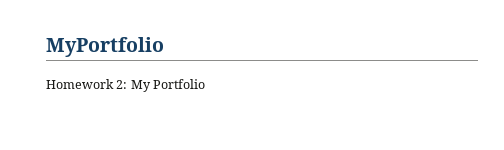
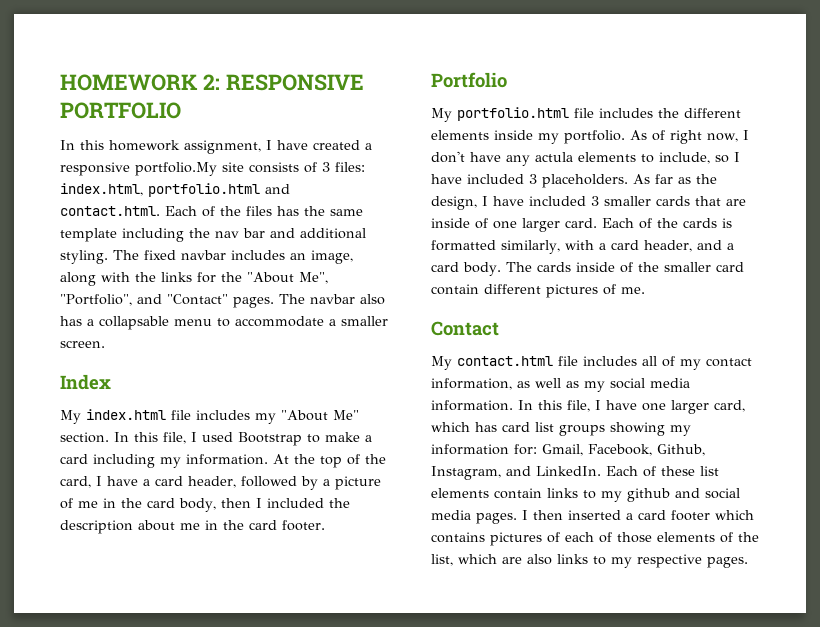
[46,37,164,57] [46,79,206,92] MyPortfolio // Homework 2: My Portfolio -> [60,74,364,91] [60,102,181,119] [60,140,372,154] [60,162,365,176] [60,183,290,197] [60,206,363,217] [60,228,366,242] [60,250,353,264] [60,272,328,286] [60,294,385,308] [60,316,388,330] [60,340,105,348] [60,374,111,390] [60,409,359,424] [60,432,372,446] [60,454,386,468] [60,476,381,490] [60,498,350,512] [60,520,325,534] [431,72,507,88] [431,107,741,122] [431,130,749,144] [431,151,740,166] [431,174,717,188] [431,196,746,210] [431,218,732,232] [431,240,734,254] [431,262,744,276] [431,284,645,298] [431,321,499,336] [431,356,752,370] [431,378,690,392] [431,400,745,414] [431,422,691,436] [431,444,705,456] [431,466,719,480] [431,488,740,502] [431,510,754,524] [431,532,759,546] [431,554,748,568] HOMEWORK 2: RESPONSIVE PORTFOLIO // In this homework assignment, I have created a responsive portfolio.My site consists of 3 files: index.html, portfolio.html and contact.html. Each of the files has the same template including the nav bar and additional styling. The fixed navbar includes an image, along with the links for the "About Me", "Portfolio", and "Contact" pages. The navbar also has a collapsable menu to accommodate a smaller screen. // Index // My index.html file includes my "About Me" section. In this file, I used Bootstrap to make a card including my information. At the top of the card, I have a card header, followed by a picture of me in the card body, then I included the description about me in the card footer. // Portfolio // My portfolio.html file includes the different elements inside my portfolio. As of right now, I don't have any actula elements to include, so I have included 3 placeholders. As far as the design, I have included 3 smaller cards that are inside of one larger card. Each of the cards is formatted similarly, with a card header, and a card body. The cards inside of the smaller card contain different pictures of me. // Contact // My contact.html file includes all of my contact information, as well as my social media information. In this file, I have one larger card, which has card list groups showing my information for: Gmail, Facebook, Github, Instagram, and LinkedIn. Each of these list elements contain links to my github and social media pages. I then inserted a card footer which contains pictures of each of those elements of the list, which are also links to my respective pages.

